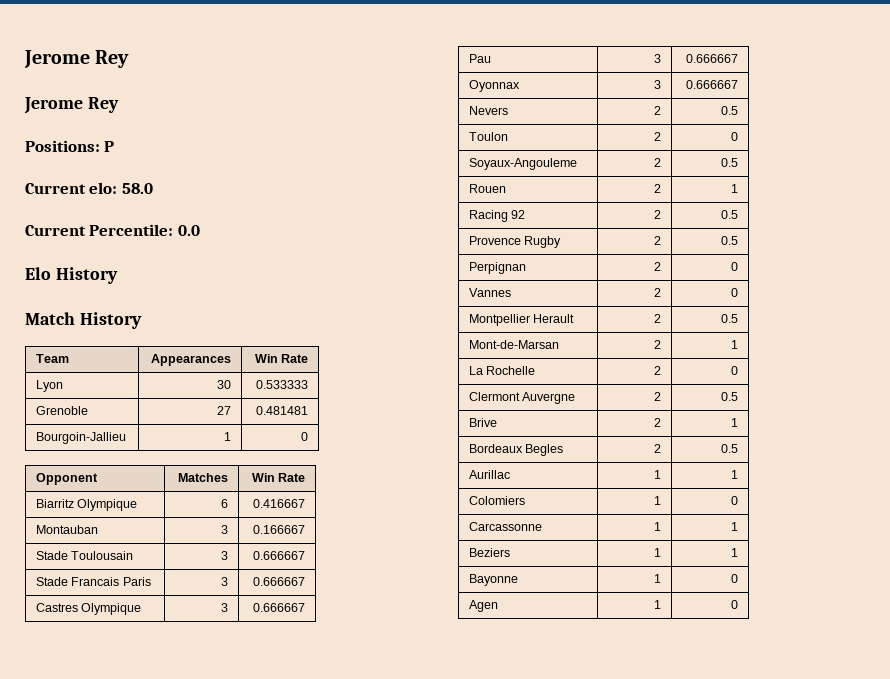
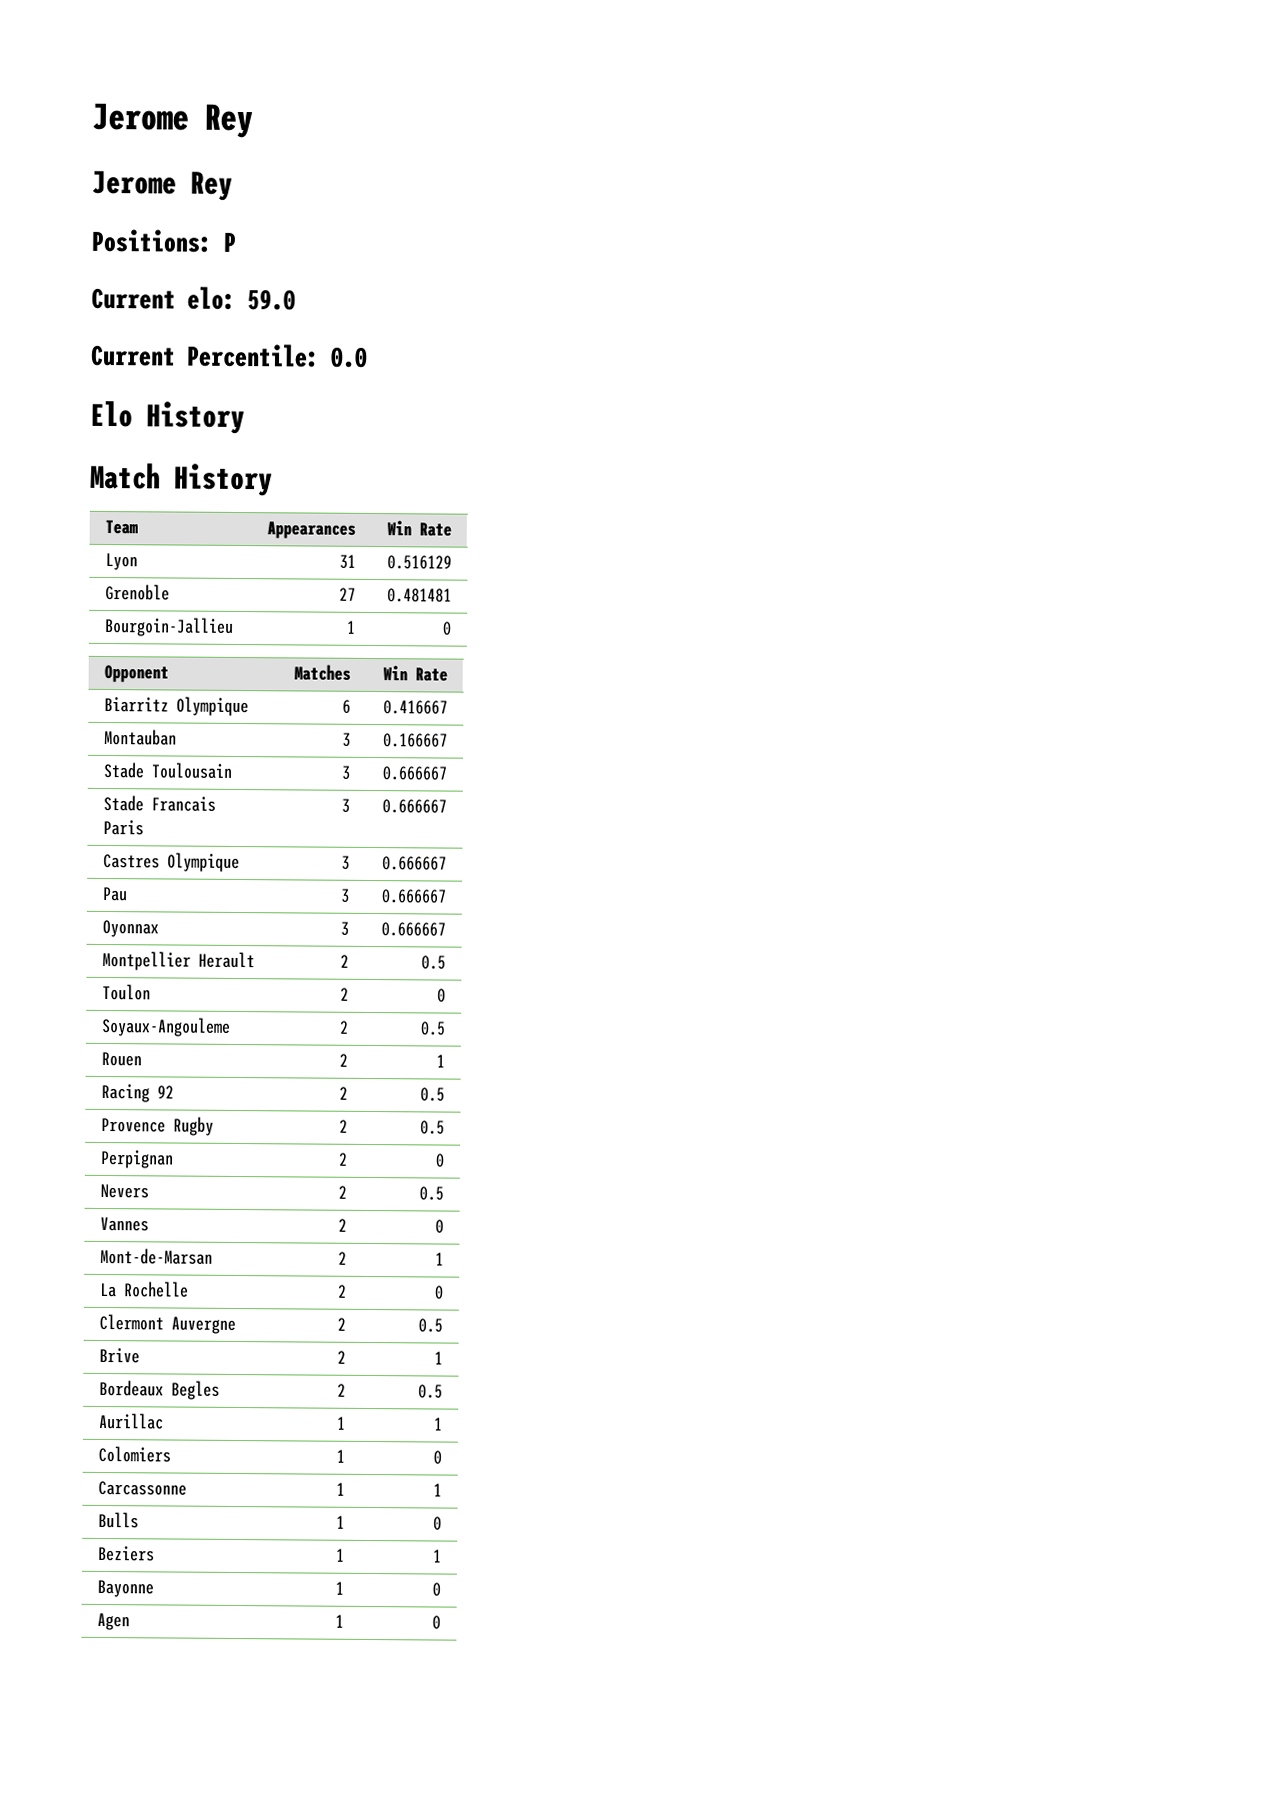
[121,183,153,194] 58.0 -> [247,289,296,311] 59.0
[216,380,231,389] [255,380,308,389] 30 | 0.533333 -> [339,554,357,569] [387,555,453,570] 31 | 0.516129
[469,106,509,115] Nevers -> [101,950,255,971] Montpellier Herault
(738, 266) none -> [99,1183,149,1199] [338,1185,348,1199] [419,1186,445,1201] // Nevers | 2 | 0.5
[469,314,575,326] [653,314,661,323] [720,314,738,323] // Montpellier Herault | 2 | 0.5 -> (445, 1226) none
(738, 526) none -> [97,1511,139,1529] [336,1515,346,1529] [433,1516,443,1531] // Bulls | 1 | 0

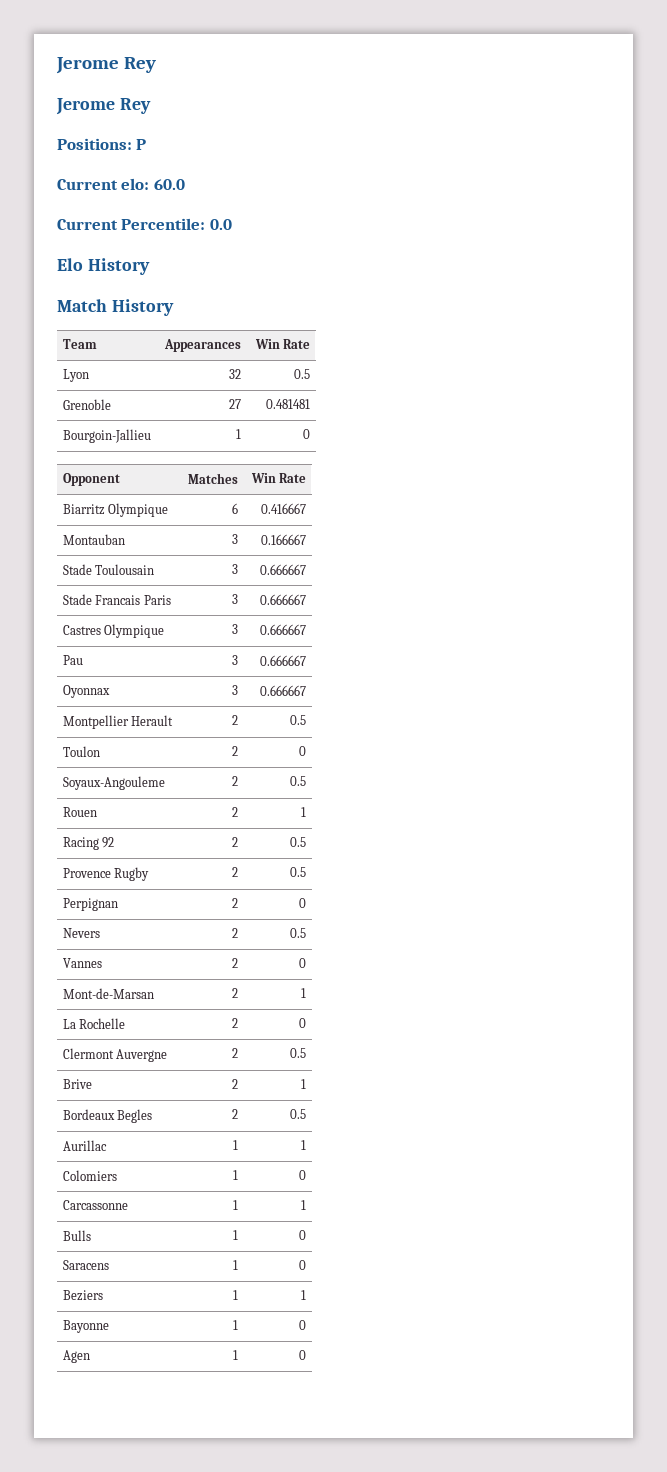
[247,289,296,311] 59.0 -> [153,179,185,190] 60.0
[339,554,357,569] [387,555,453,570] 31 | 0.516129 -> [229,369,242,379] [294,369,311,379] 32 | 0.5
(443, 1523) none -> [62,1260,109,1270] [233,1260,239,1270] [299,1260,307,1270] // Saracens | 1 | 0

